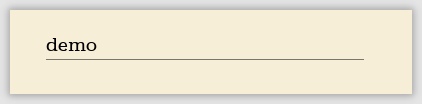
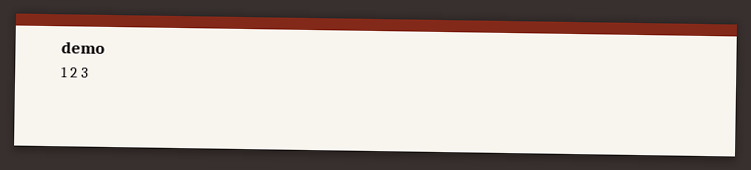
(97, 44) none -> [61,67,89,78] // 1 2 3

